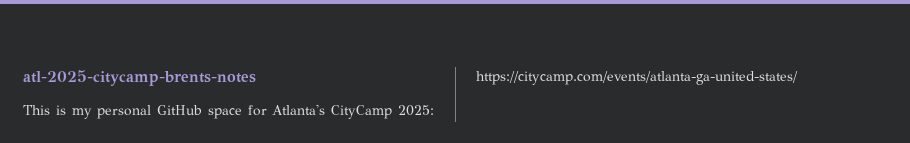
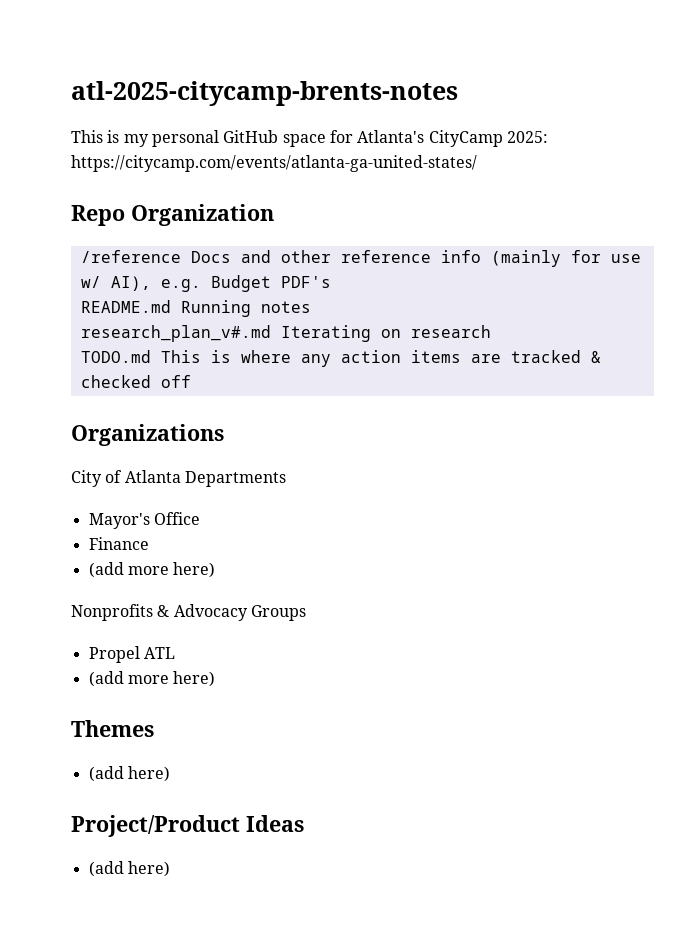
(798, 78) none -> [71,204,274,226] [80,250,641,267] [80,275,331,292] [80,300,311,317] [80,325,491,342] [80,350,601,367] [80,375,191,388] [71,424,224,446] [71,470,286,487] [88,512,200,529] [88,537,149,550] [88,562,216,578] [71,604,306,621] [88,646,175,663] [88,671,216,687] [71,720,154,737] [88,766,170,782] [71,815,304,837] [88,861,170,877] // Repo Organization // /reference Docs and other reference info (mainly for use w/ AI), e.g. Budget PDF's // README.md Running notes // research_plan_v#.md Iterating on research // TODO.md This is where any action items are tracked & checked off // Organizations // City of Atlanta Departments // Mayor's Office // Finance // (add more here) // Nonprofits & Advocacy Groups // Propel ATL // (add more here) // Themes // (add here) // Project/Product Ideas // (add here)

